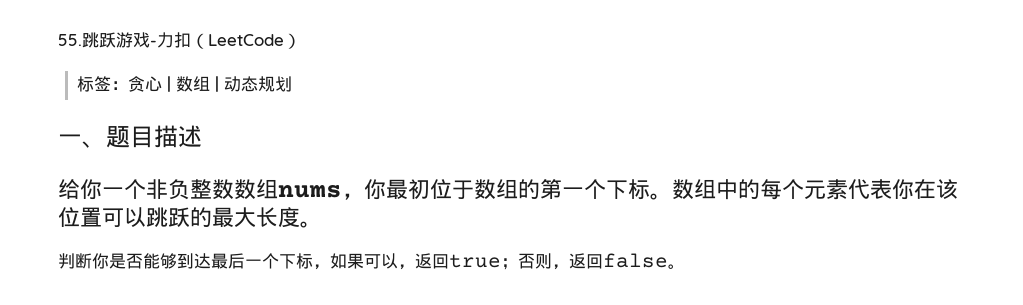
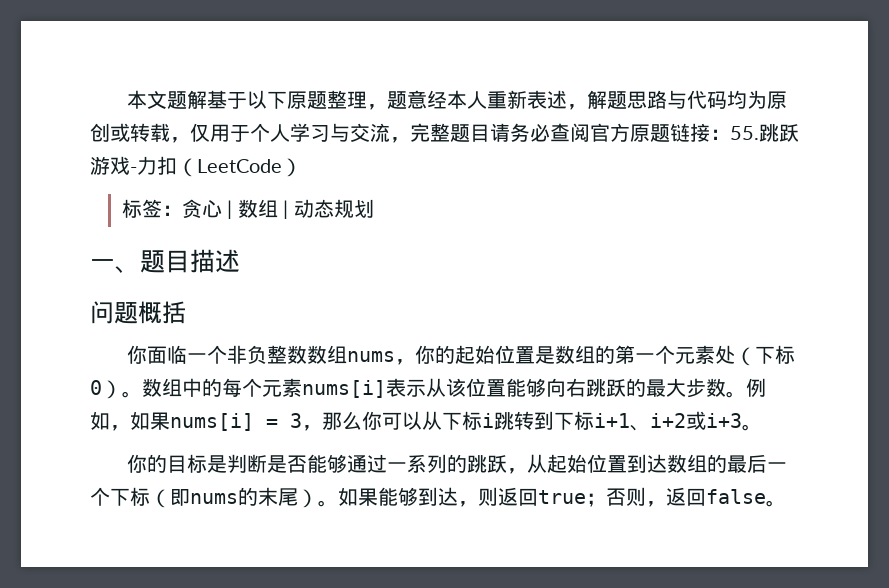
(58, 40) none -> [126,90,787,110] [90,123,730,143] 本文题解基于以下原题整理，题意经本人重新表述，解题思路与代码均为原创或转载，仅用于个人学习与交流，完整题目请务必查阅官方原题链接：
[58,179,102,200] 给你 -> [90,301,186,324] [126,345,187,364] 问题概括 // 你面临
[386,179,650,200] 最初位于数组的第一个下标 -> [434,345,795,366] [90,380,122,399] 的起始位置是数组的第一个元素处（下标0）
[848,179,958,200] [58,207,322,228] [58,253,415,270] 代表你在该位置可以跳跃的最大长度。 // 判断你是否能够到达最后一个下标，如果可以， -> [302,378,766,398] [90,411,762,431] [126,454,787,474] [90,487,498,508] nums[i]表示从该位置能够向右跳跃的最大步数。例如，如果nums[i] = 3，那么你可以从下标i跳转到下标i+1、i+2或i+3。 // 你的目标是判断是否能够通过一系列的跳跃，从起始位置到达数组的最后一个下标（即nums的末尾）。如果能够到达，则

